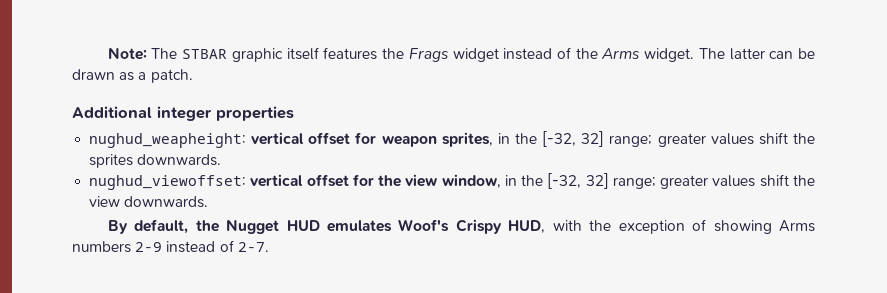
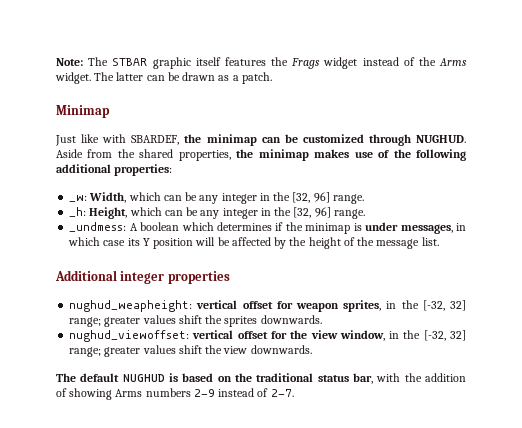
(193, 76) none -> [56,105,110,118] [55,134,466,146] [56,149,466,161] [56,164,173,176] [69,192,364,204] [69,207,365,219] [69,222,466,234] [68,237,439,249] // Minimap // Just like with SBARDEF, the minimap can be customized through NUGHUD. Aside from the shared properties, the minimap makes use of the following additional properties: // _w: Width, which can be any integer in the [32, 96] range. // _h: Height, which can be any integer in the [32, 96] range. // _undmess: A boolean which determines if the minimap is under messages, in which case its Y position will be affected by the height of the message list.
[107,219,546,234] By default, the Nugget HUD emulates Woof's Crispy HUD, -> [56,373,373,384] The default NUGHUD is based on the traditional status bar,
[618,220,685,234] exception -> [424,373,466,382] addition

